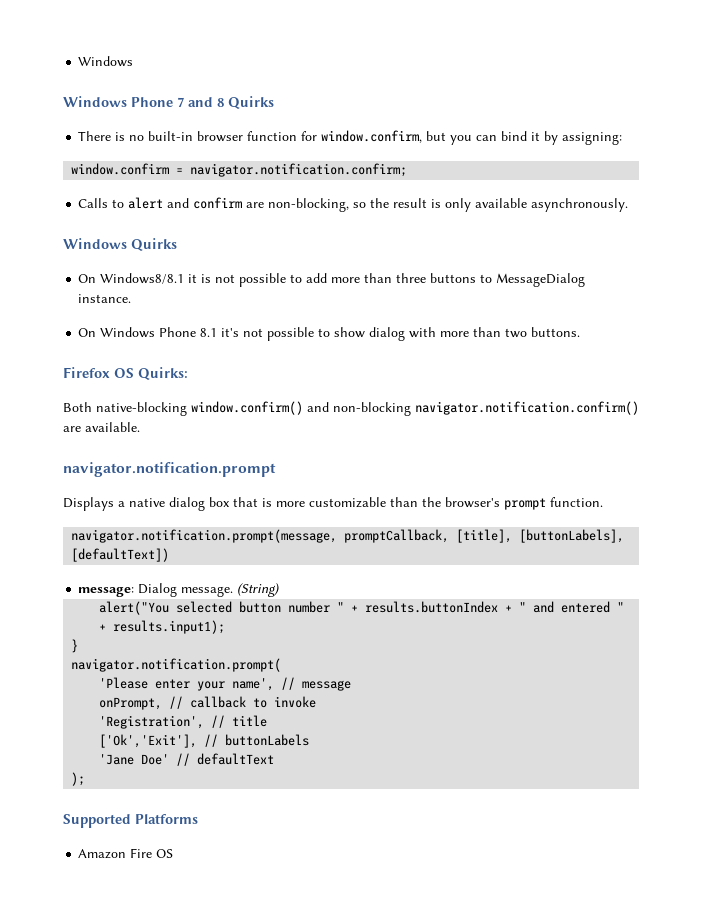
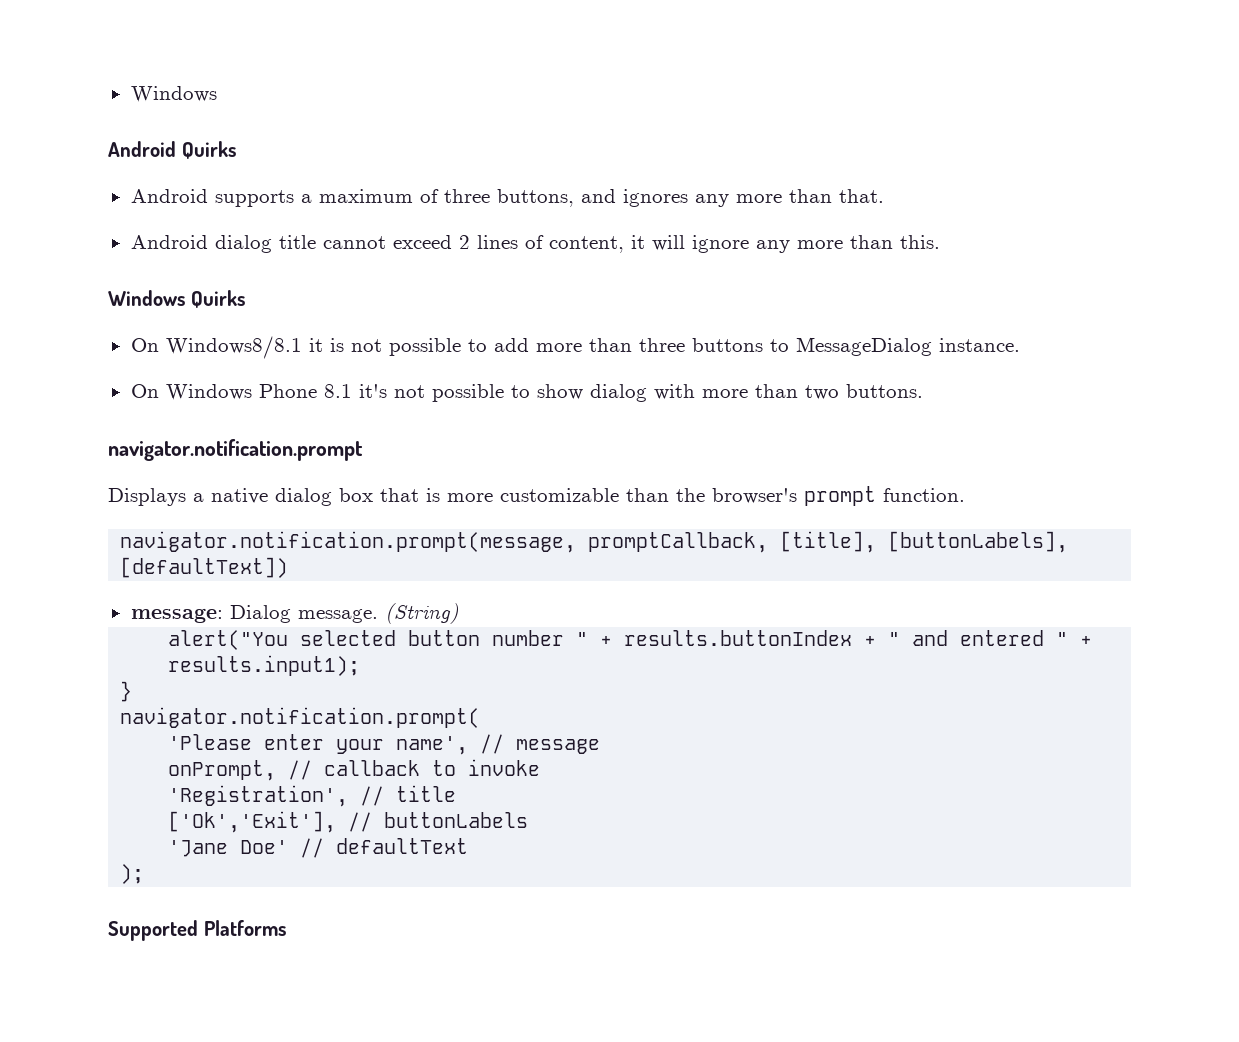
[63,96,274,109] [78,130,623,145] [71,163,408,177] [78,197,629,212] Windows Phone 7 and 8 Quirks // There is no built-in browser function for window.confirm, but you can bind it by assigning: // window.confirm = navigator.notification.confirm; // Calls to alert and confirm are non-blocking, so the result is only available asynchronously. -> [108,141,236,159] [130,189,884,207] [130,235,940,253] Android Quirks // Android supports a maximum of three buttons, and ignores any more than that. // Android dialog title cannot exceed 2 lines of content, it will ignore any more than this.
[63,367,188,380] [63,401,639,416] [63,422,140,432] // Firefox OS Quirks: // Both native-blocking window.confirm() and non-blocking navigator.notification.confirm() are available. -> (923, 391) none
[78,848,174,859] // Amazon Fire OS -> (286, 928) none

